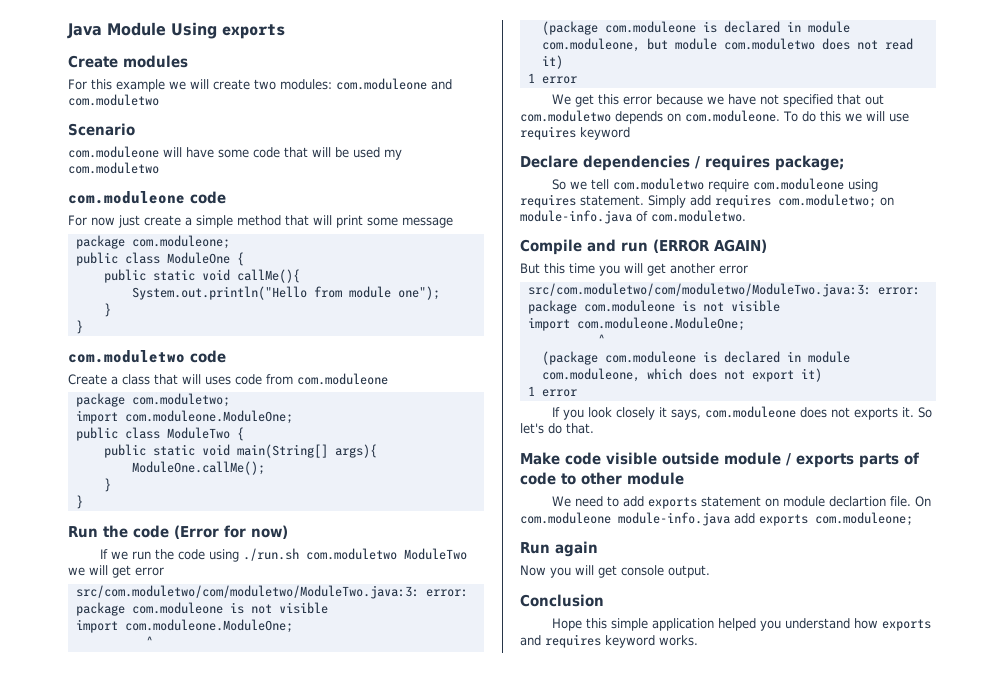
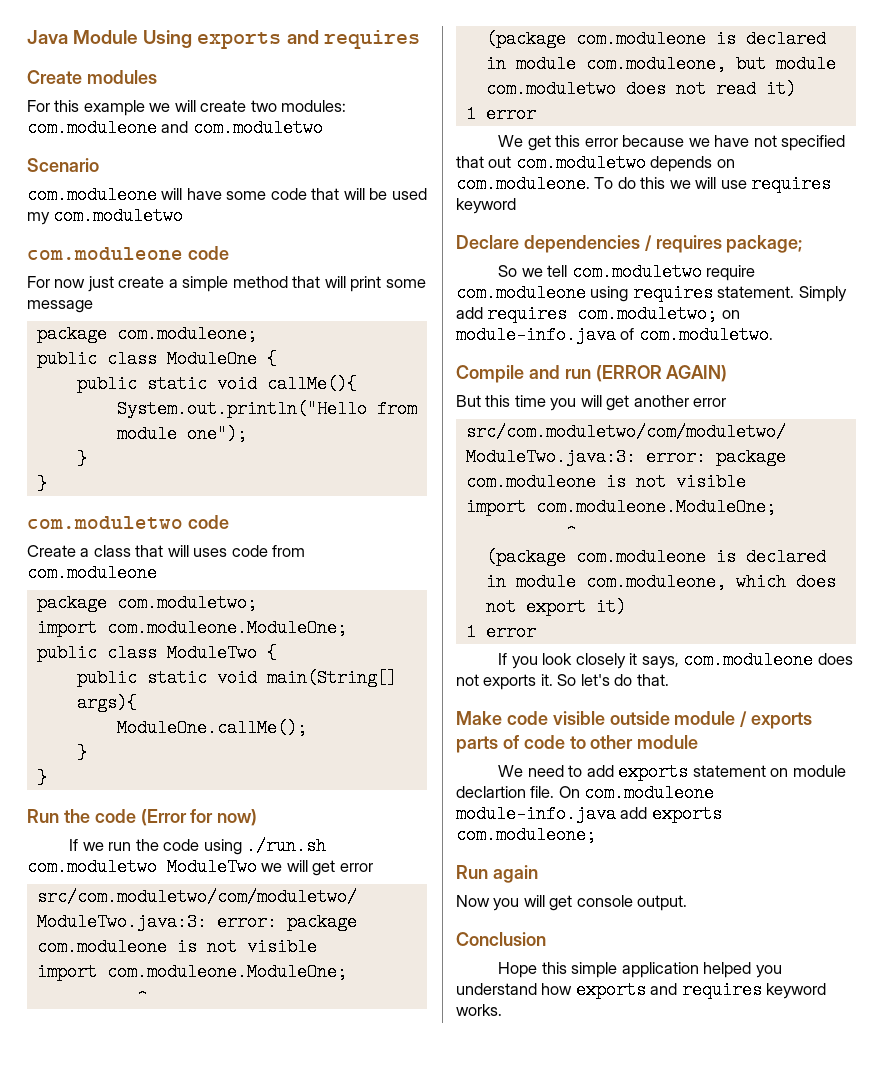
(285, 31) none -> [286,30,420,49] and requires

